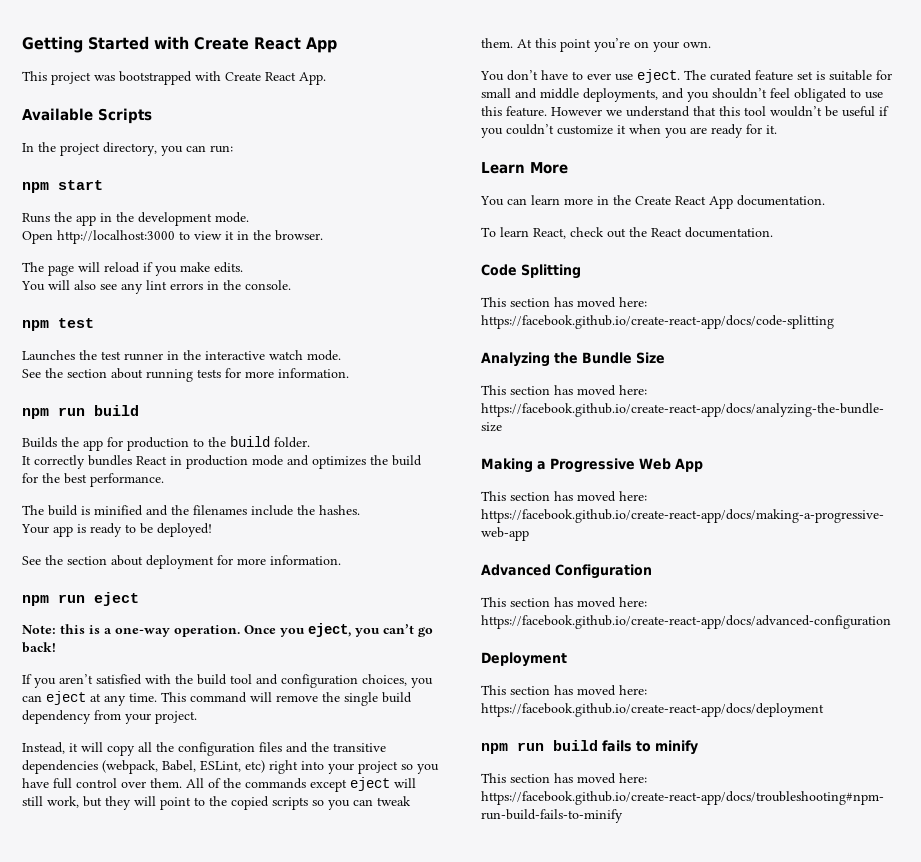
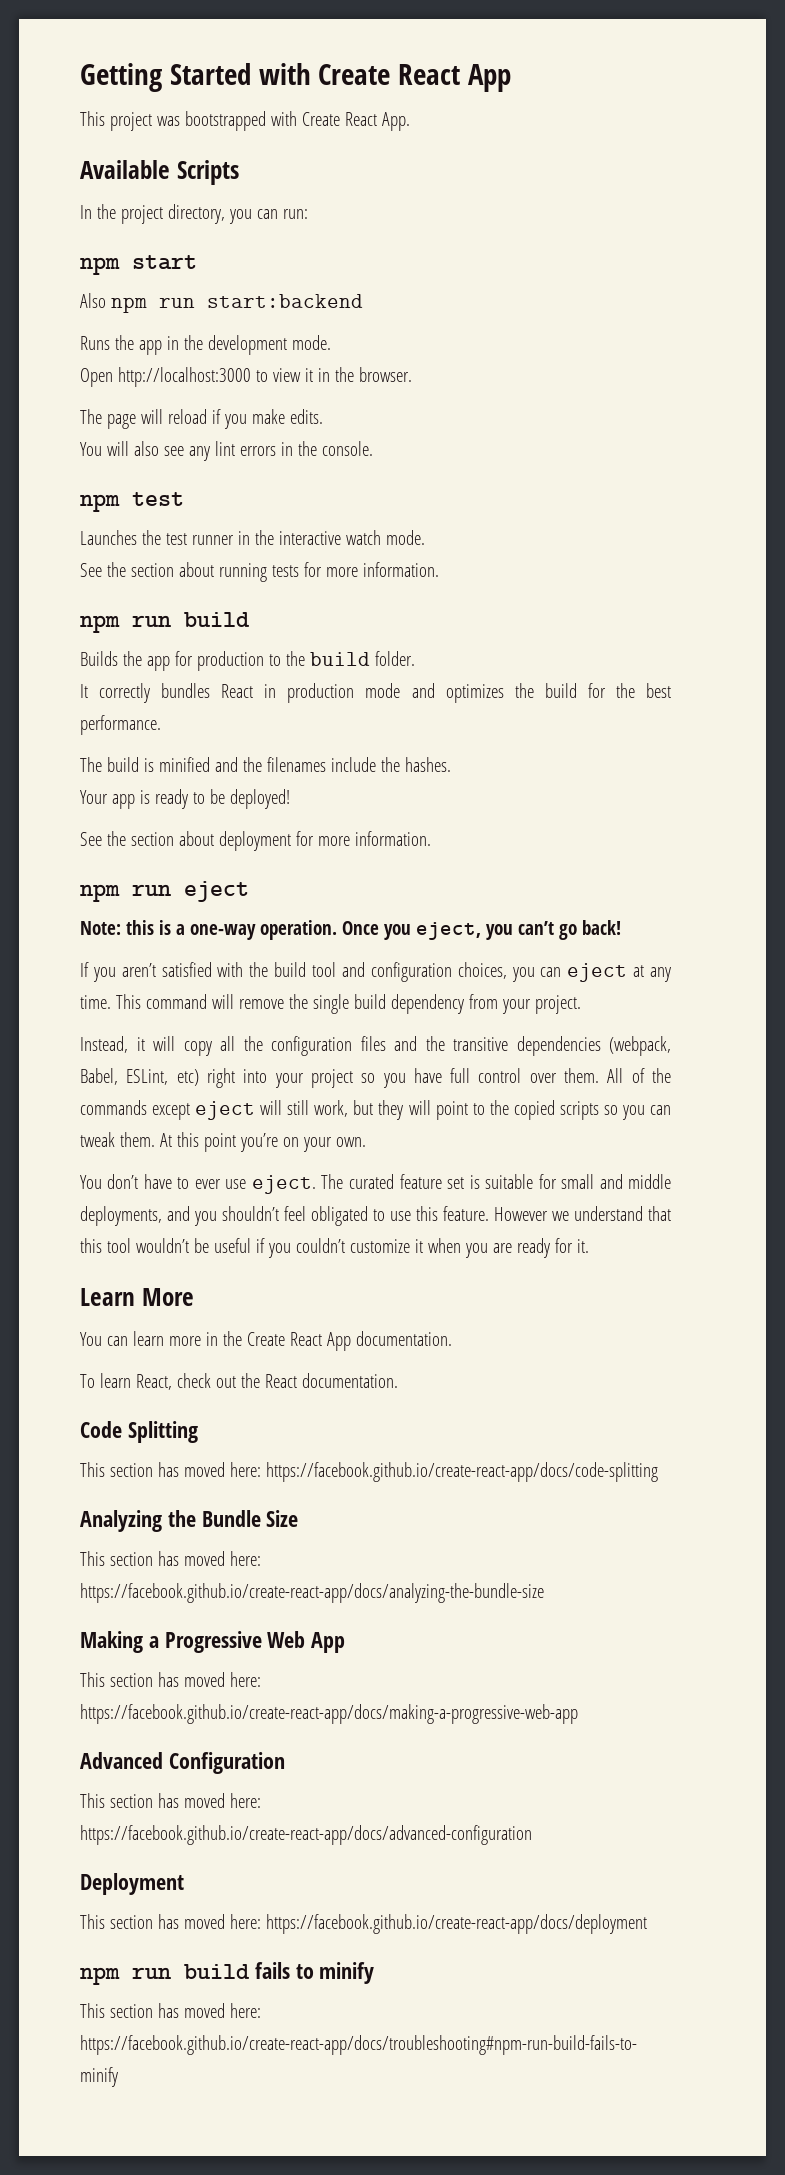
(103, 185) none -> [80,293,363,313] // Also npm run start:backend

